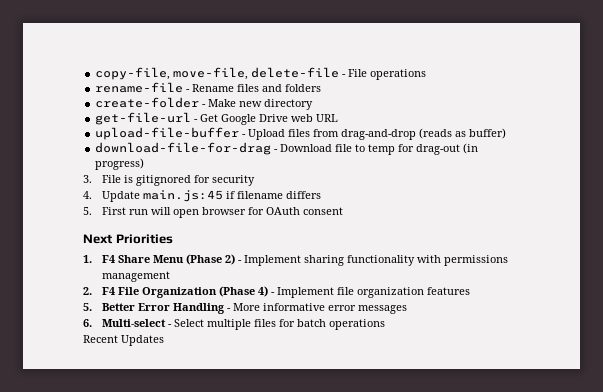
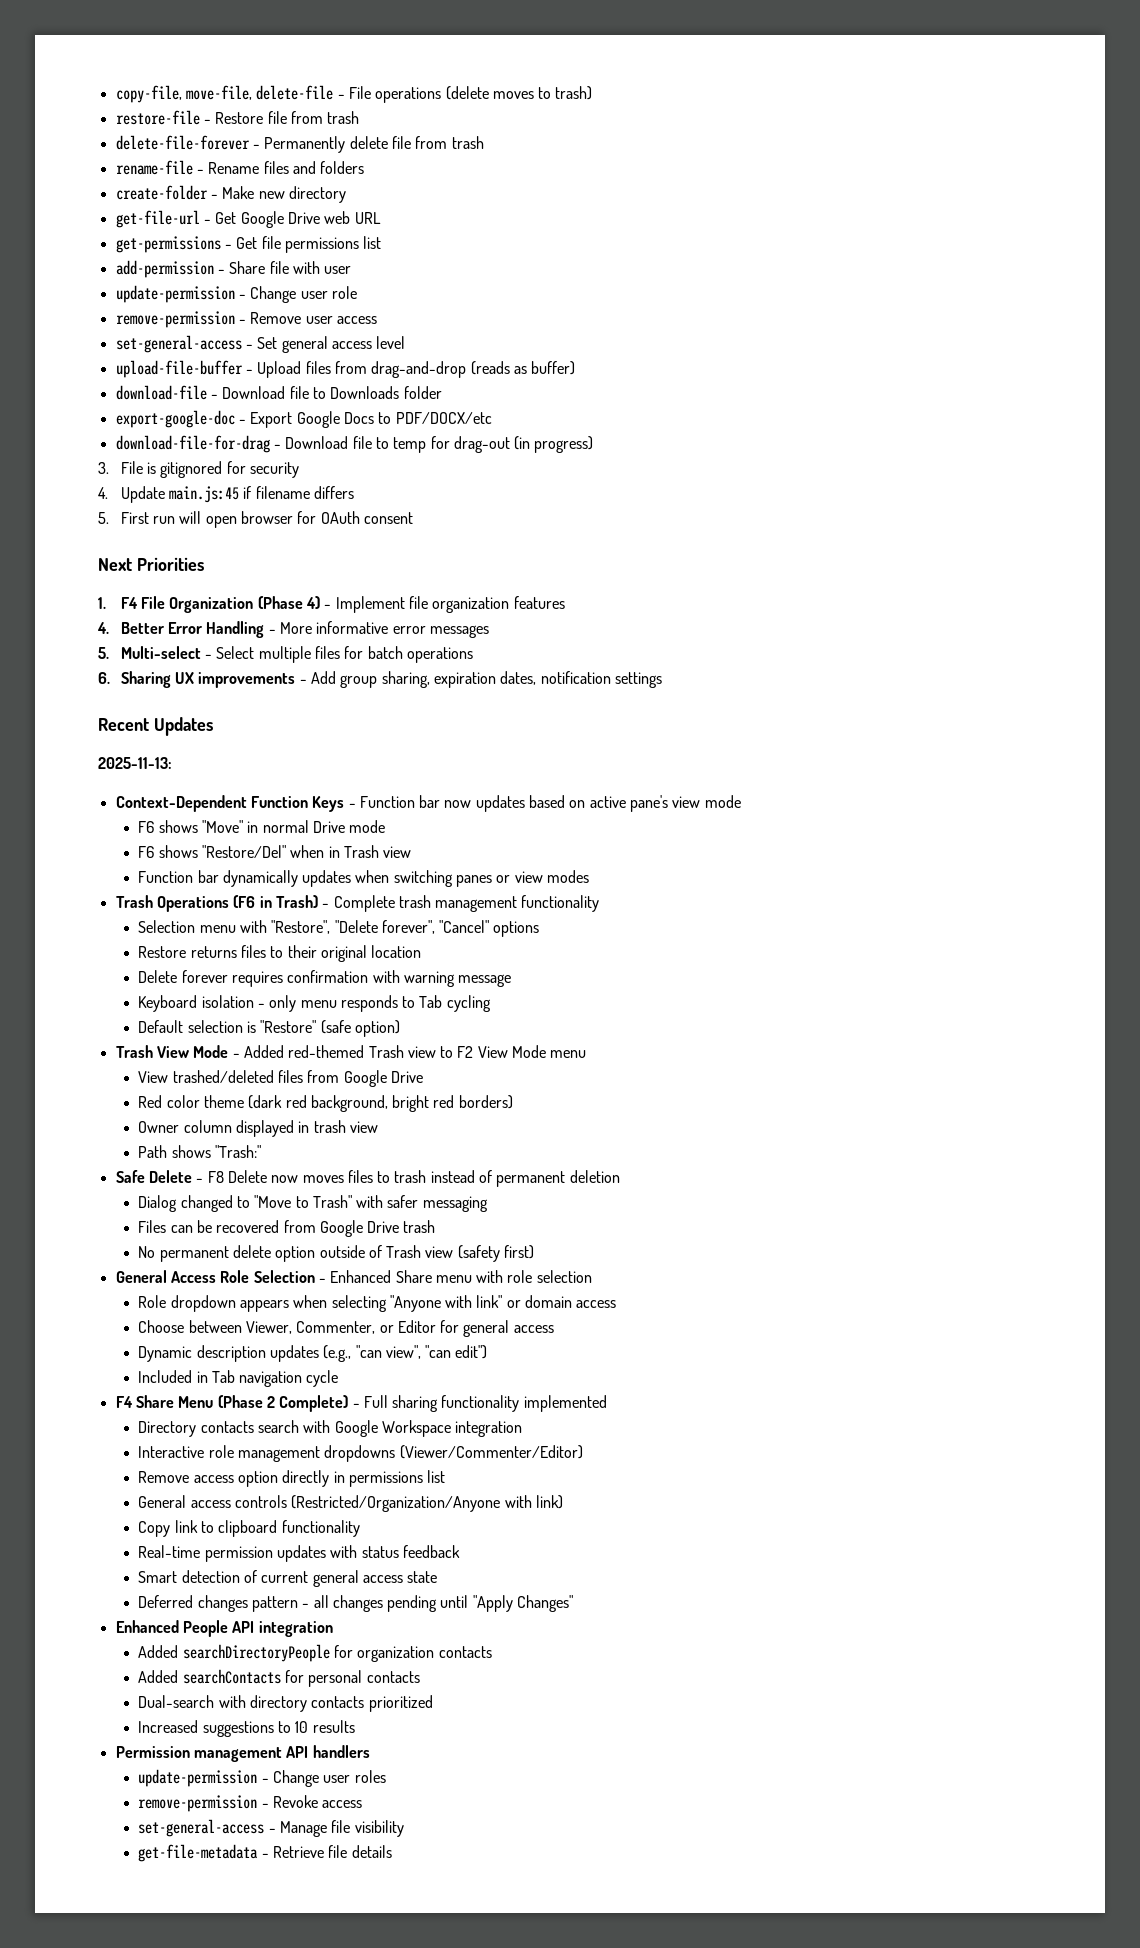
(427, 74) none -> [445,86,593,100] [115,110,360,125] [115,135,484,153] (delete moves to trash) // restore-file - Restore file from trash // delete-file-forever - Permanently delete file from trash
(339, 118) none -> [115,236,382,253] [115,260,352,278] [115,285,357,303] [115,311,377,328] [115,335,406,353] // get-permissions - Get file permissions list // add-permission - Share file with user // update-permission - Change user role // remove-permission - Remove user access // set-general-access - Set general access level
(507, 133) none -> [115,385,442,400] [115,410,492,428] // download-file - Download file to Downloads folder // export-google-doc - Export Google Docs to PDF/DOCX/etc
[117,254,508,266] [101,271,170,282] [83,287,115,295] Share Menu (Phase 2) - Implement sharing functionality with permissions management // 2. F4 -> (138, 603) none
[83,303,92,311] 5. -> [97,622,109,634] 4.
[83,319,92,327] 6. -> [98,647,109,659] 5.
[83,335,164,346] Recent Updates -> [98,671,662,688] [98,717,213,736] [98,757,172,769] [115,795,741,812] [138,820,386,833] [138,845,412,858] [138,870,590,887] [115,895,600,912] [138,920,540,937] [138,945,422,962] [138,970,512,987] [138,995,491,1012] [138,1020,400,1037] [115,1045,587,1058] [138,1070,423,1087] [138,1095,513,1112] [138,1120,378,1137] [138,1145,261,1158] [115,1170,620,1187] [138,1195,488,1212] [138,1220,436,1237] [138,1245,535,1262] [115,1270,592,1283] [138,1295,617,1312] [138,1320,554,1337] [138,1345,488,1362] [138,1370,339,1387] [115,1395,607,1412] [138,1420,523,1437] [138,1445,583,1462] [138,1470,446,1487] [138,1495,563,1512] [138,1520,360,1537] [138,1545,460,1562] [138,1570,438,1587] [138,1595,574,1612] [115,1620,333,1637] [138,1644,492,1662] [138,1669,420,1687] [138,1695,433,1712] [138,1720,355,1737] [115,1745,370,1762] [138,1769,386,1787] [138,1795,363,1812] [138,1819,404,1837] [138,1844,392,1862] 6. Sharing UX improvements - Add group sharing, expiration dates, notification settings // Recent Updates // 2025-11-13: // Context-Dependent Function Keys - Function bar now updates based on active pane's view mode // F6 shows "Move" in normal Drive mode // F6 shows "Restore/Del" when in Trash view // Function bar dynamically updates when switching panes or view modes // Trash Operations (F6 in Trash) - Complete trash management functionality // Selection menu with "Restore", "Delete forever", "Cancel" options // Restore returns files to their original location // Delete forever requires confirmation with warning message // Keyboard isolation - only menu responds to Tab cycling // Default selection is "Restore" (safe option) // Trash View Mode - Added red-themed Trash view to F2 View Mode menu // View trashed/deleted files from Google Drive // Red color theme (dark red background, bright red borders) // Owner column displayed in trash view // Path shows "Trash:" // Safe Delete - F8 Delete now moves files to trash instead of permanent deletion // Dialog changed to "Move to Trash" with safer messaging // Files can be recovered from Google Drive trash // No permanent delete option outside of Trash view (safety first) // General Access Role Selection - Enhanced Share menu with role selection // Role dropdown appears when selecting "Anyone with link" or domain access // Choose between Viewer, Commenter, or Editor for general access // Dynamic description updates (e.g., "can view", "can edit") // Included in Tab navigation cycle // F4 Share Menu (Phase 2 Complete) - Full sharing functionality implemented // Directory contacts search with Google Workspace integration // Interactive role management dropdowns (Viewer/Commenter/Editor) // Remove access option directly in permissions list // General access controls (Restricted/Organization/Anyone with link) // Copy link to clipboard functionality // Real-time permission updates with status feedback // Smart detection of current general access state // Deferred changes pattern - all changes pending until "Apply Changes" // Enhanced People API integration // Added searchDirectoryPeople for organization contacts // Added searchContacts for personal contacts // Dual-search with directory contacts prioritized // Increased suggestions to 10 results // Permission management API handlers // update-permission - Change user roles // remove-permission - Revoke access // set-general-access - Manage file visibility // get-file-metadata - Retrieve file details

